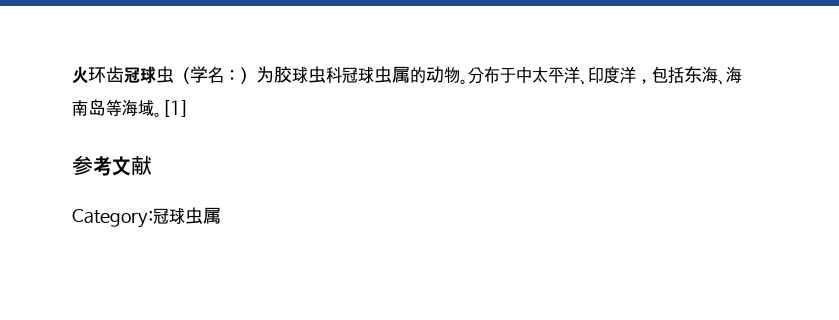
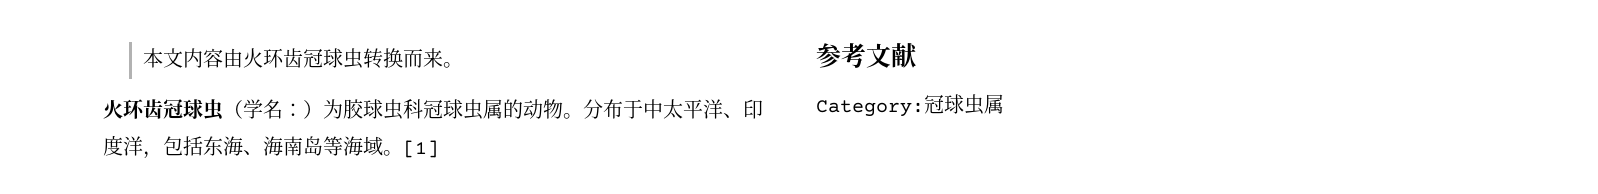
(72, 75) none -> [142,48,463,69] 本文内容由火环齿冠球虫转换而来。 //

